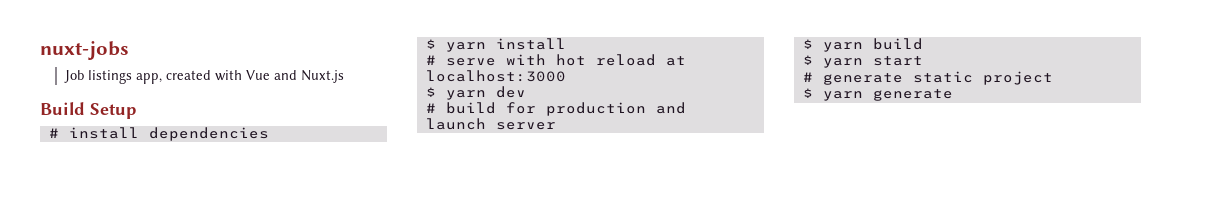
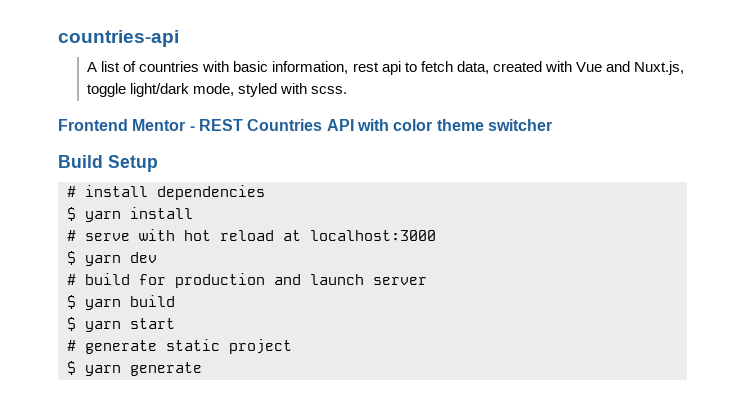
[40,41,129,60] [64,70,345,84] nuxt-jobs // Job listings app, created with Vue and Nuxt.js -> [58,30,179,47] [87,61,684,75] [87,83,348,97] [58,119,552,131] countries-api // A list of countries with basic information, rest api to fetch data, created with Vue and Nuxt.js, toggle light/dark mode, styled with scss. // Frontend Mentor - REST Countries API with color theme switcher

